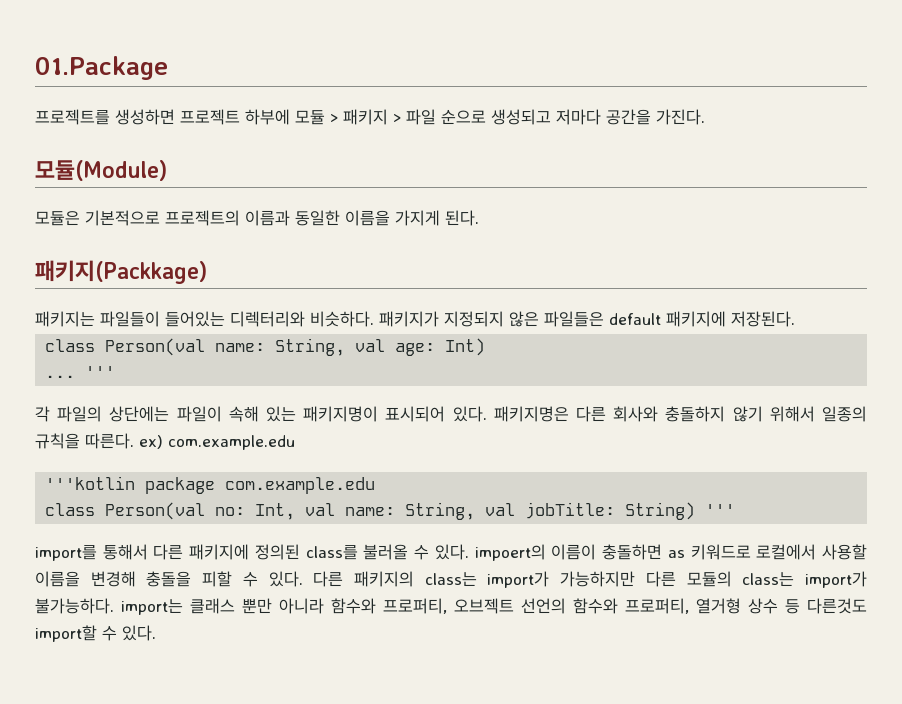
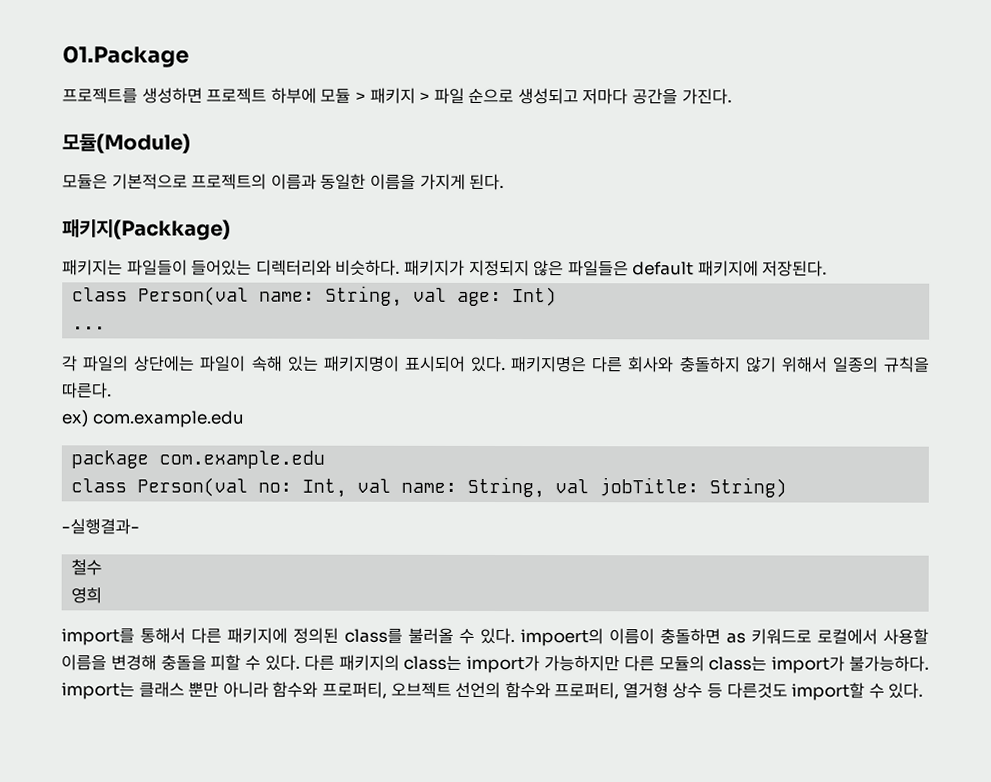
[85,366,116,378] ''' -> (107, 328) none
(134, 441) none -> (112, 390) //
[45,476,136,490] '''kotlin -> (244, 419) none
[705,504,736,516] ''' -> [61,518,140,535] [71,559,103,576] [71,587,103,604] // -실행결과- // 철수 // 영희

